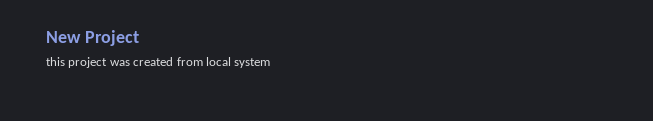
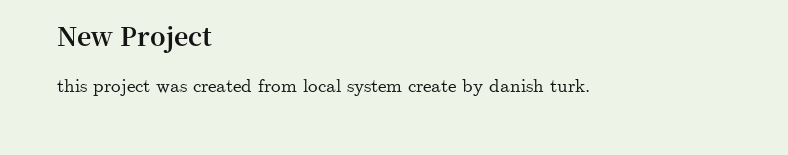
(271, 63) none -> [408,79,590,96] create by danish turk.

